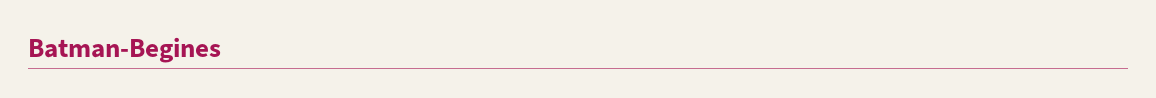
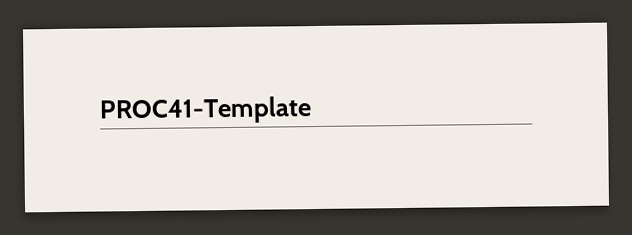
[28,37,221,63] Batman-Begines -> [99,96,312,125] PROC41-Template

